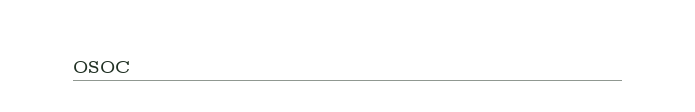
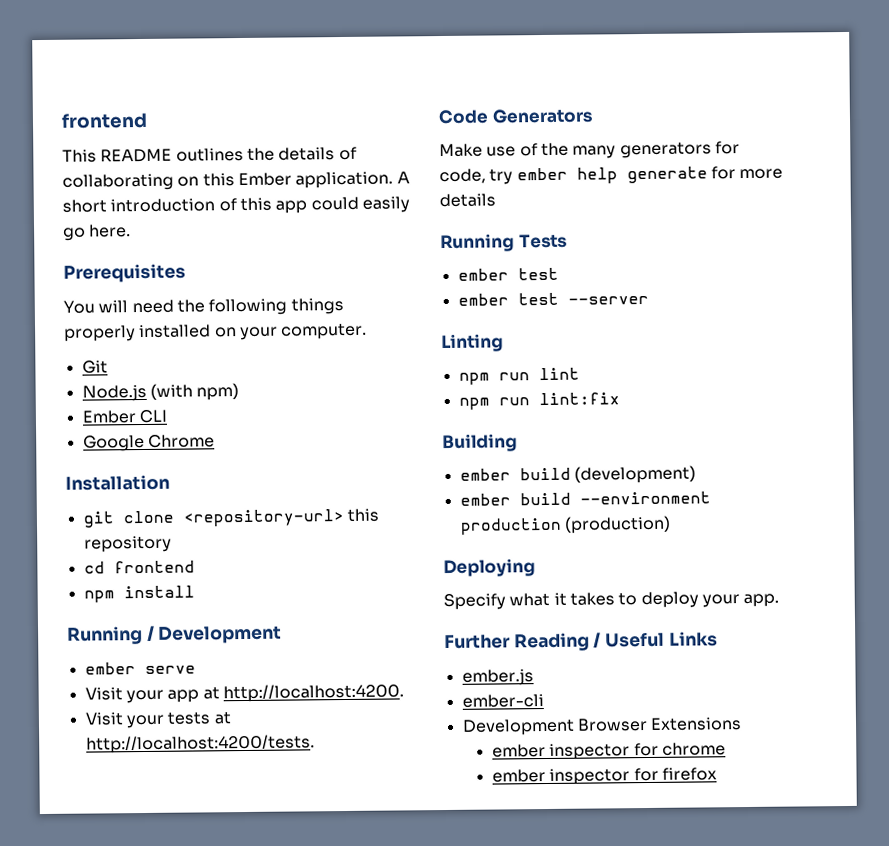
[73,61,130,73] OSOC -> [61,112,148,129] [62,146,357,163] [62,171,410,191] [62,196,410,214] [63,224,132,241] [63,263,186,283] [63,297,344,316] [64,322,368,342] [81,360,108,374] [81,383,240,402] [81,409,167,424] [82,434,215,452] [65,474,170,491] [82,508,379,528] [83,535,172,553] [83,560,195,574] [83,585,195,603] [67,625,283,645] [84,662,196,675] [84,683,404,704] [84,711,231,729] [85,734,315,754] [438,108,593,125] [439,141,740,159] [439,166,784,185] [439,193,496,208] [440,233,567,253] [457,267,559,281] [457,292,649,306] [441,333,504,353] [458,367,580,385] [458,392,620,410] [442,433,518,453] [459,465,696,484] [459,491,711,506] [459,515,671,535] [443,558,536,578] [443,591,780,611] [444,631,718,652] [461,669,534,686] [461,694,544,708] [461,717,743,736] [491,742,726,760] [491,767,717,785] frontend // This README outlines the details of collaborating on this Ember application. A short introduction of this app could easily go here. // Prerequisites // You will need the following things properly installed on your computer. // Git // Node.js (with npm) // Ember CLI // Google Chrome // Installation // git clone <repository-url> this repository // cd frontend // npm install // Running / Development // ember serve // Visit your app at http://localhost:4200. // Visit your tests at http://localhost:4200/tests. // Code Generators // Make use of the many generators for code, try ember help generate for more details // Running Tests // ember test // ember test --server // Linting // npm run lint // npm run lint:fix // Building // ember build (development) // ember build --environment production (production) // Deploying // Specify what it takes to deploy your app. // Further Reading / Useful Links // ember.js // ember-cli // Development Browser Extensions // ember inspector for chrome // ember inspector for firefox

